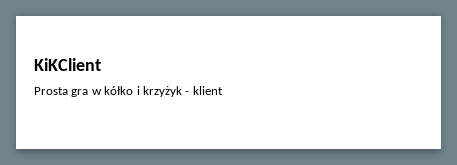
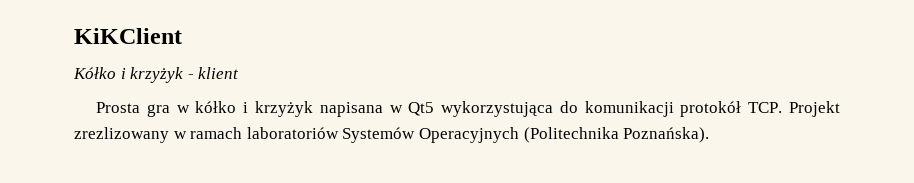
(101, 64) none -> [73,67,240,83] // Kółko i krzyżyk - klient
[185,86,223,95] - klient -> [319,101,840,117] [74,127,710,143] napisana w Qt5 wykorzystująca do komunikacji protokół TCP. Projekt zrezlizowany w ramach laboratoriów Systemów Operacyjnych (Politechnika Poznańska).

